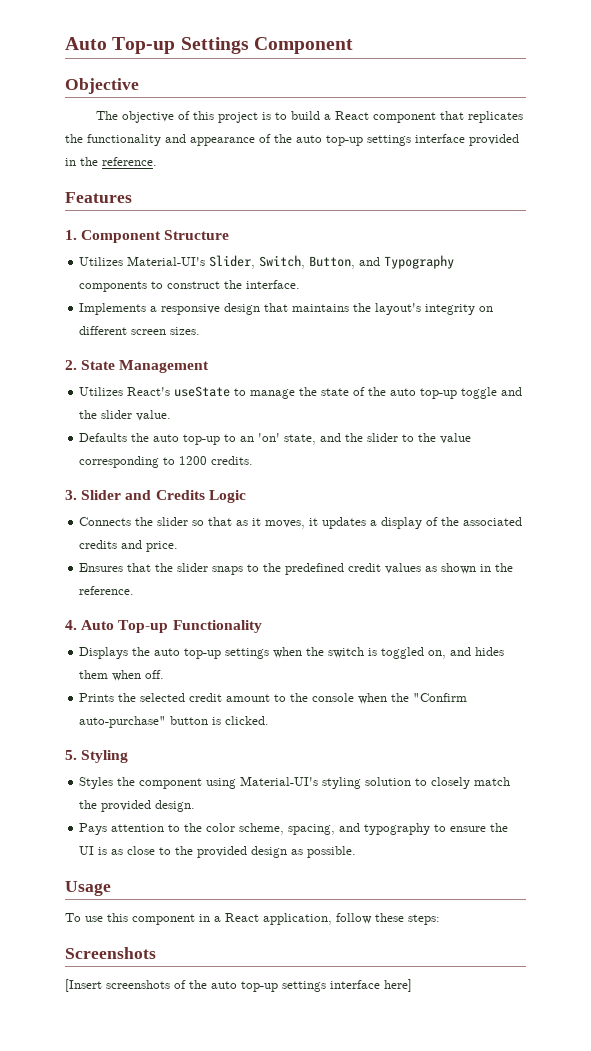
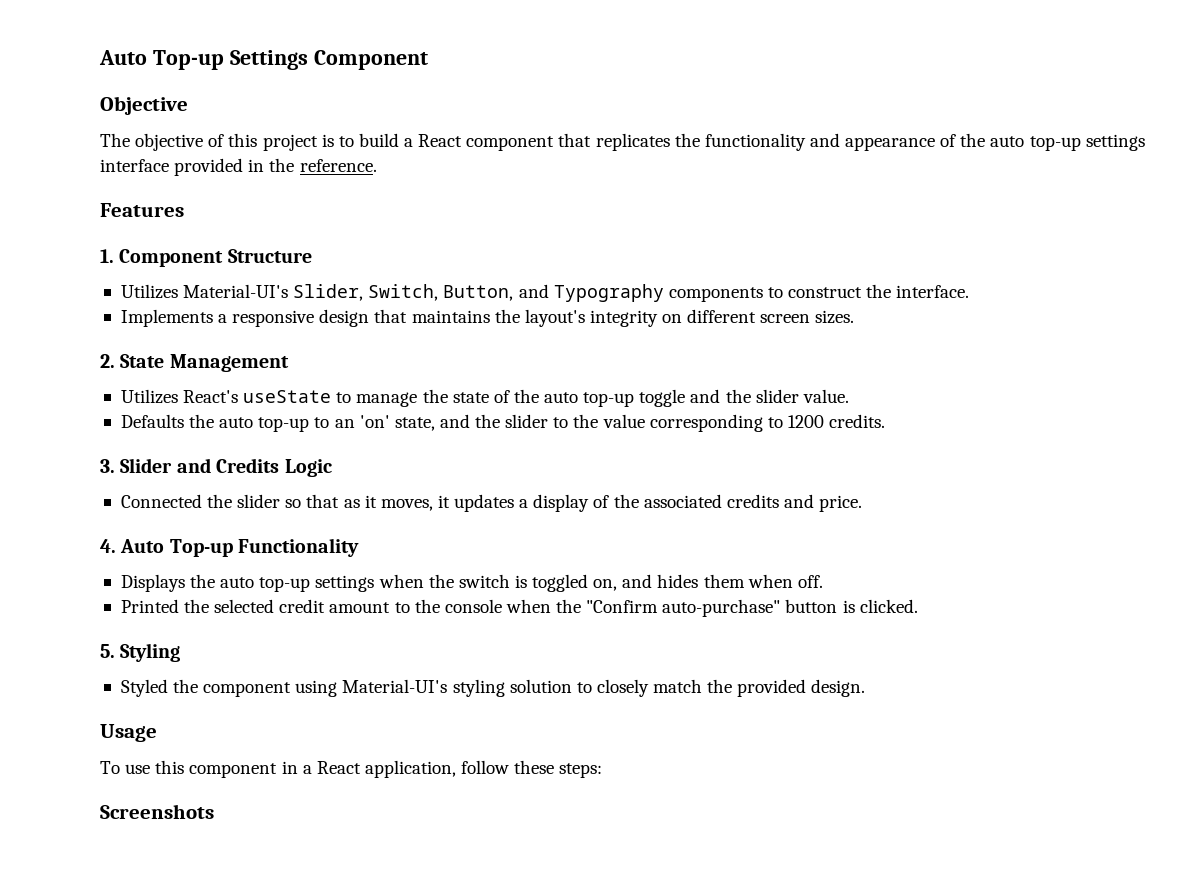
[79,517,132,526] Connects -> [120,494,202,508] Connected
[79,563,514,575] [79,586,135,595] // Ensures that the slider snaps to the predefined credit values as shown in the reference. -> (863, 503) none
[79,693,115,702] Prints -> [120,599,179,613] Printed
[79,777,114,789] Styles -> [120,679,168,697] Styled
[79,823,509,835] [79,846,357,858] // Pays attention to the color scheme, spacing, and typography to ensure the UI is as close to the provided design as possible. -> (866, 688) none
[65,979,412,992] // [Insert screenshots of the auto top-up settings interface here] -> (214, 811) none

